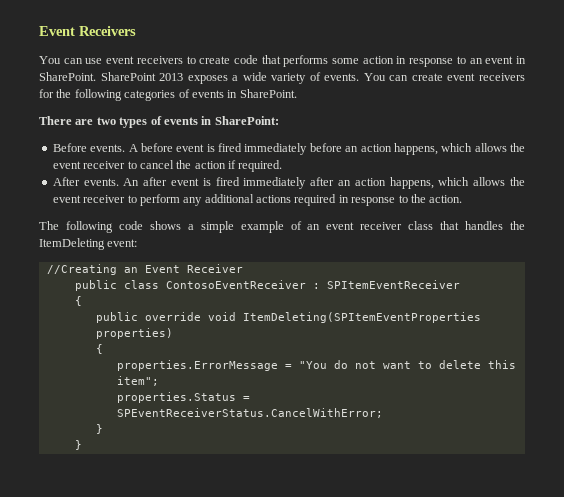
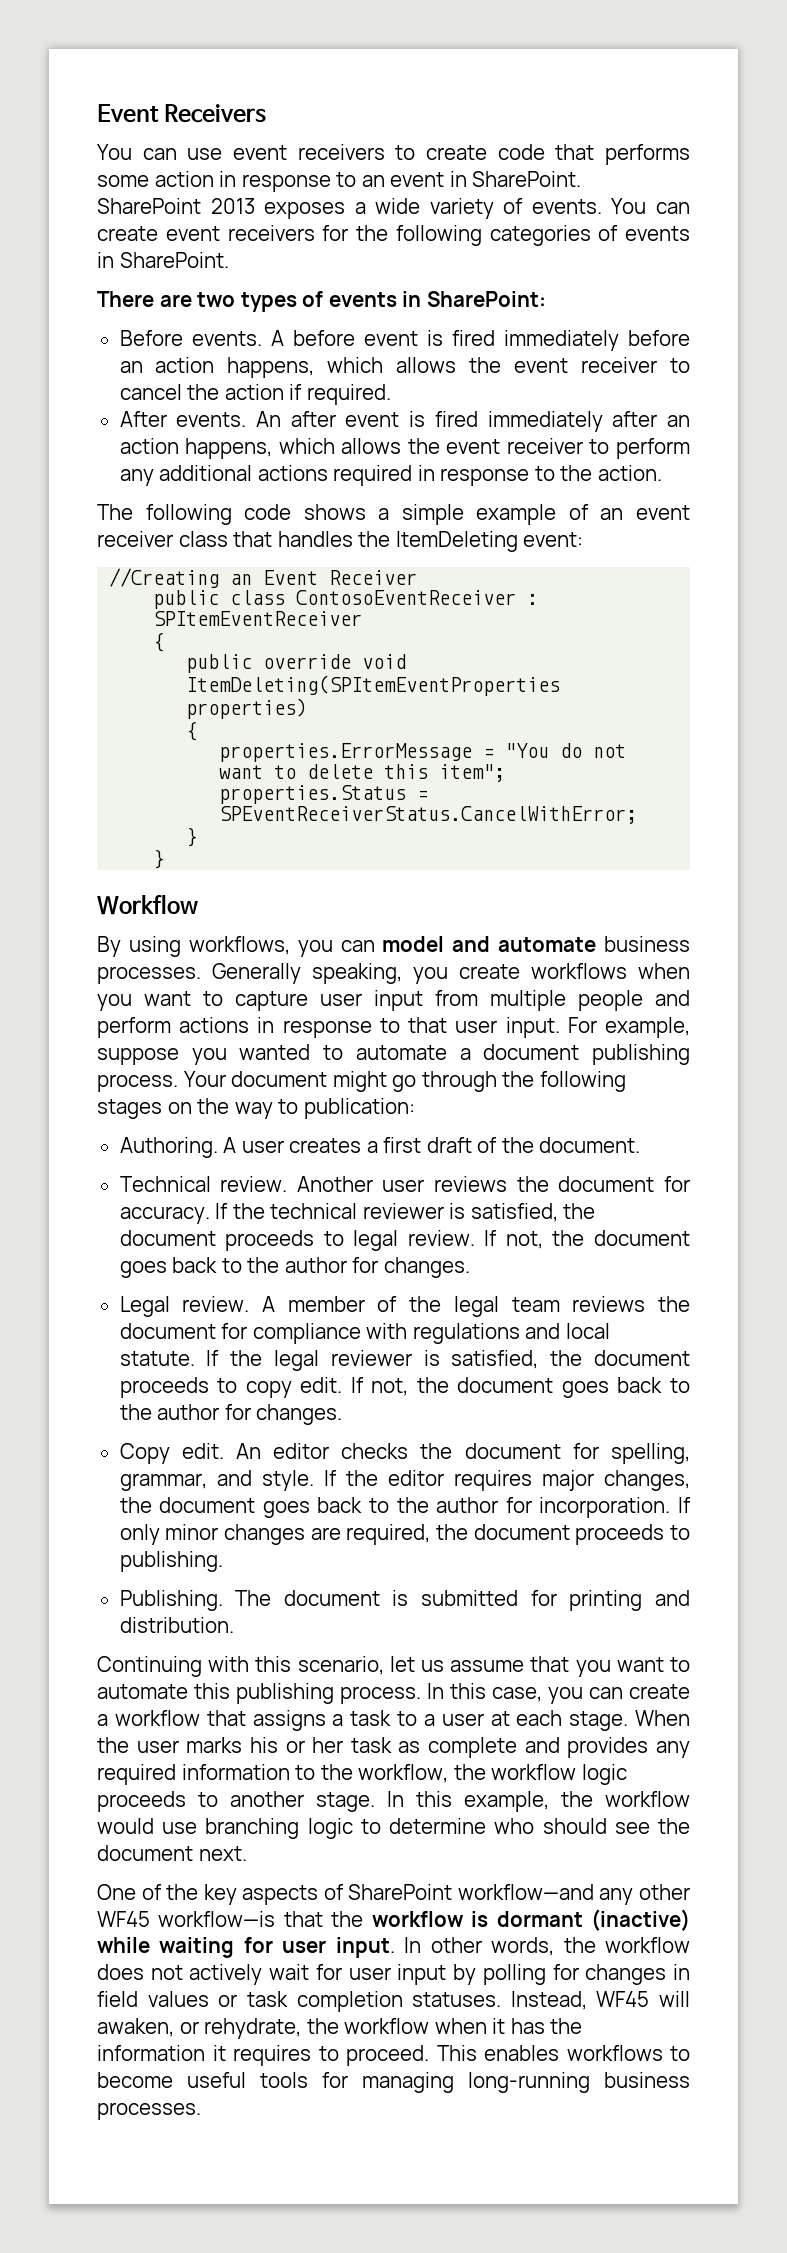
(82, 445) none -> [97,894,198,915] [97,936,690,957] [97,963,690,984] [97,990,690,1011] [97,1017,690,1038] [97,1044,690,1065] [97,1071,626,1092] [97,1098,415,1119] [119,1137,641,1158] [119,1176,690,1192] [119,1203,596,1224] [119,1230,691,1251] [119,1257,470,1278] [119,1296,691,1317] [119,1323,610,1344] [119,1350,691,1371] [119,1377,690,1398] [119,1404,343,1425] [119,1443,691,1464] [119,1470,691,1491] [119,1497,691,1518] [119,1524,691,1545] [119,1551,223,1572] [119,1590,690,1611] [119,1617,234,1633] [97,1656,690,1677] [97,1683,690,1704] [97,1710,690,1731] [97,1737,690,1758] [97,1764,627,1785] [97,1791,690,1812] [97,1818,690,1839] [97,1845,247,1861] [97,1884,690,1905] [97,1909,690,1931] [97,1937,691,1958] [97,1964,691,1985] [97,1991,690,2012] [97,2018,583,2039] [97,2045,690,2066] [97,2072,690,2093] [97,2102,201,2120] // Workflow // By using workflows, you can model and automate business processes. Generally speaking, you create workflows when you want to capture user input from multiple people and perform actions in response to that user input. For example, suppose you wanted to automate a document publishing process. Your document might go through the following stages on the way to publication: // Authoring. A user creates a first draft of the document. // Technical review. Another user reviews the document for accuracy. If the technical reviewer is satisfied, the document proceeds to legal review. If not, the document goes back to the author for changes. // Legal review. A member of the legal team reviews the document for compliance with regulations and local statute. If the legal reviewer is satisfied, the document proceeds to copy edit. If not, the document goes back to the author for changes. // Copy edit. An editor checks the document for spelling, grammar, and style. If the editor requires major changes, the document goes back to the author for incorporation. If only minor changes are required, the document proceeds to publishing. // Publishing. The document is submitted for printing and distribution. // Continuing with this scenario, let us assume that you want to automate this publishing process. In this case, you can create a workflow that assigns a task to a user at each stage. When the user marks his or her task as complete and provides any required information to the workflow, the workflow logic proceeds to another stage. In this example, the workflow would use branching logic to determine who should see the document next. // One of the key aspects of SharePoint workflow—and any other WF45 workflow—is that the workflow is dormant (inactive) while waiting for user input. In other words, the workflow does not actively wait for user input by polling for changes in field values or task completion statuses. Instead, WF45 will awaken, or rehydrate, the workflow when it has the information it requires to proceed. This enables workflows to become useful tools for managing long-running business processes.

